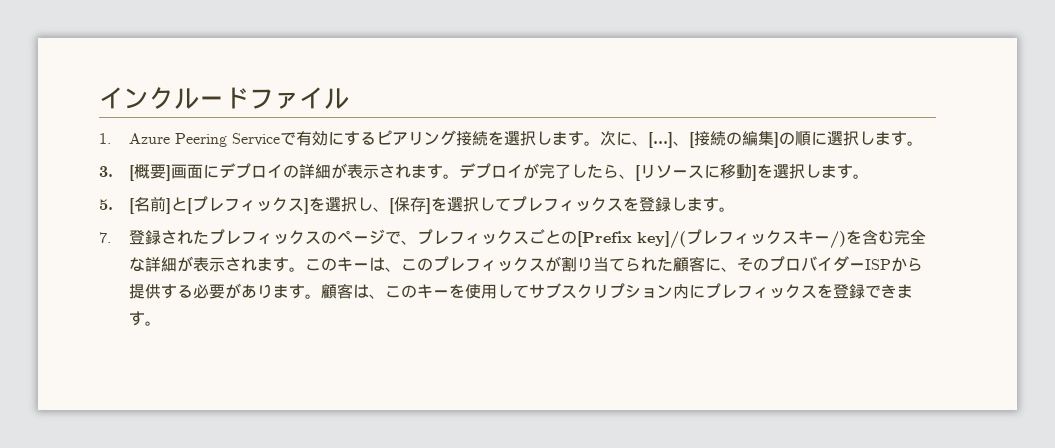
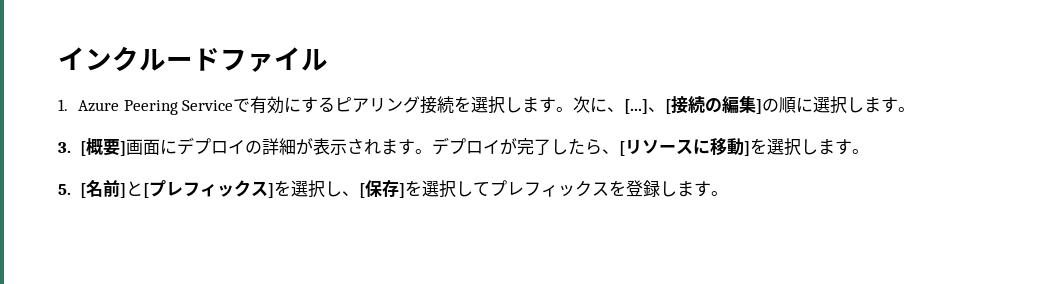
[99,229,926,249] [128,256,923,272] [128,283,913,299] [128,311,161,326] // 7.登録されたプレフィックスのページで、プレフィックスごとの[Prefix key]/(プレフィックスキー/)を含む完全な詳細が表示されます。このキーは、このプレフィックスが割り当てられた顧客に、そのプロバイダーISPから提供する必要があります。顧客は、このキーを使用してサブスクリプション内にプレフィックスを登録できます。 -> (728, 193) none

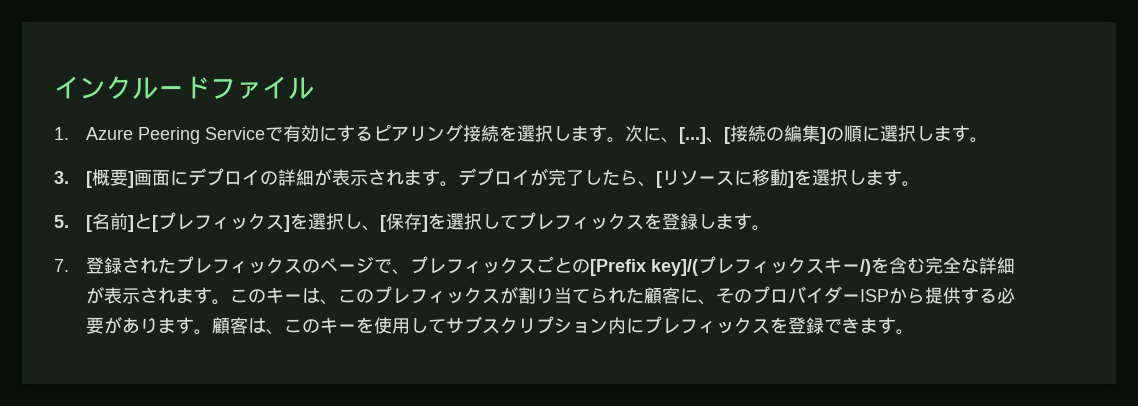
(728, 193) none -> [54,256,1016,276] [86,286,1016,305] [86,316,915,335] // 7.登録されたプレフィックスのページで、プレフィックスごとの[Prefix key]/(プレフィックスキー/)を含む完全な詳細が表示されます。このキーは、このプレフィックスが割り当てられた顧客に、そのプロバイダーISPから提供する必要があります。顧客は、このキーを使用してサブスクリプション内にプレフィックスを登録できます。

